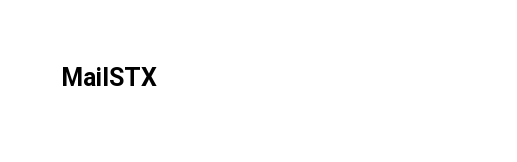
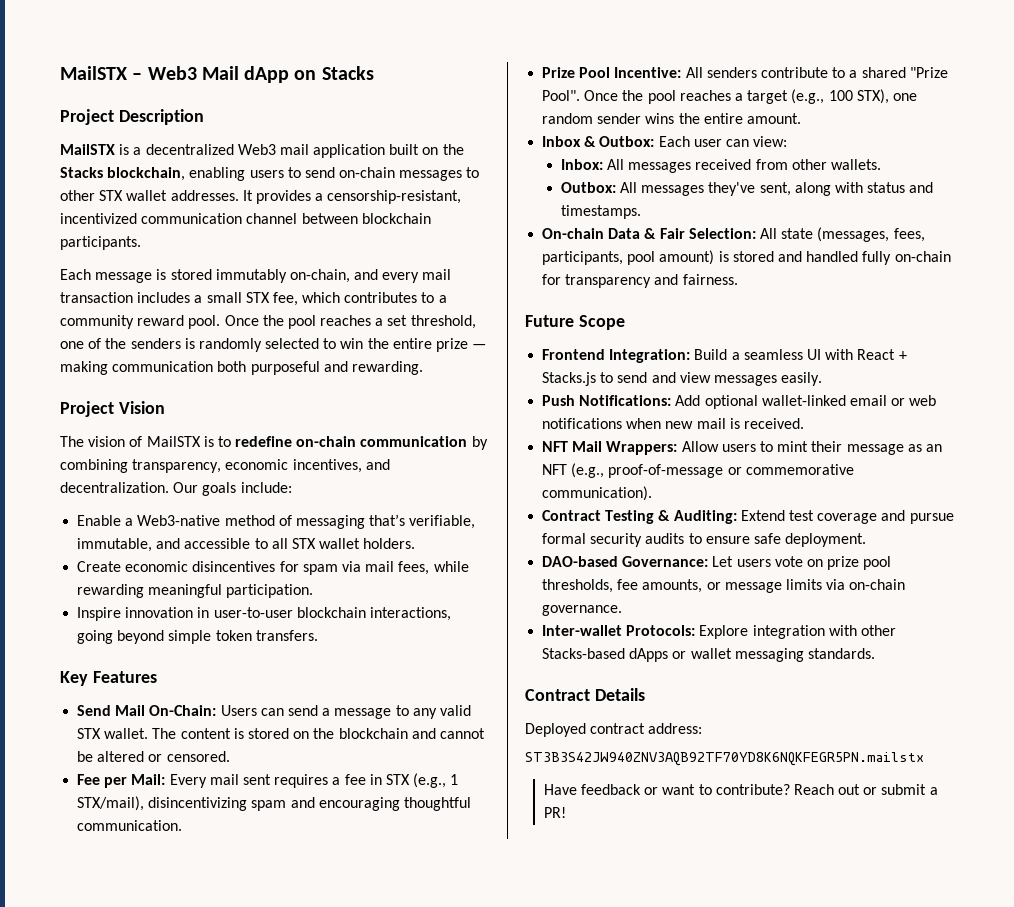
[61,67,157,86] MailSTX -> [60,66,374,83] [60,109,204,125] [60,144,464,158] [60,167,480,181] [60,190,462,204] [60,213,431,224] [60,236,141,250] [60,269,452,283] [60,292,447,306] [60,315,476,329] [60,338,487,352] [60,361,423,375] [60,401,165,417] [60,436,488,450] [60,459,390,473] [60,482,292,496] [77,514,476,529] [77,538,416,552] [77,561,469,575] [77,584,314,598] [77,607,451,621] [77,630,318,644] [60,671,157,686] [77,705,471,719] [77,728,485,739] [77,751,230,762] [77,773,459,788] [77,796,471,811] [77,820,183,831] [542,67,948,78] [542,89,917,104] [542,113,801,124] [542,136,788,147] [560,159,881,173] [560,182,934,196] [560,205,641,219] [542,227,925,242] [542,250,951,265] [542,274,738,288] [525,315,625,330] [542,349,907,363] [542,372,823,386] [542,395,937,409] [542,418,804,429] [542,441,942,455] [542,463,854,478] [542,486,653,501] [542,510,954,524] [542,533,867,547] [542,556,892,570] [542,579,906,593] [542,605,623,616] [542,625,896,639] [542,648,875,662] [525,688,645,701] [525,723,703,737] [525,752,924,766] [543,784,938,795] [543,807,566,818] MailSTX – Web3 Mail dApp on Stacks // Project Description // MailSTX is a decentralized Web3 mail application built on the Stacks blockchain, enabling users to send on-chain messages to other STX wallet addresses. It provides a censorship-resistant, incentivized communication channel between blockchain participants. // Each message is stored immutably on-chain, and every mail transaction includes a small STX fee, which contributes to a community reward pool. Once the pool reaches a set threshold, one of the senders is randomly selected to win the entire prize — making communication both purposeful and rewarding. // Project Vision // The vision of MailSTX is to redefine on-chain communication by combining transparency, economic incentives, and decentralization. Our goals include: // Enable a Web3-native method of messaging that’s verifiable, immutable, and accessible to all STX wallet holders. // Create economic disincentives for spam via mail fees, while rewarding meaningful participation. // Inspire innovation in user-to-user blockchain interactions, going beyond simple token transfers. // Key Features // Send Mail On-Chain: Users can send a message to any valid STX wallet. The content is stored on the blockchain and cannot be altered or censored. // Fee per Mail: Every mail sent requires a fee in STX (e.g., 1 STX/mail), disincentivizing spam and encouraging thoughtful communication. // Prize Pool Incentive: All senders contribute to a shared "Prize Pool". Once the pool reaches a target (e.g., 100 STX), one random sender wins the entire amount. // Inbox & Outbox: Each user can view: // Inbox: All messages received from other wallets. // Outbox: All messages they've sent, along with status and timestamps. // On-chain Data & Fair Selection: All state (messages, fees, participants, pool amount) is stored and handled fully on-chain for transparency and fairness. // Future Scope // Frontend Integration: Build a seamless UI with React + Stacks.js to send and view messages easily. // Push Notifications: Add optional wallet-linked email or web notifications when new mail is received. // NFT Mail Wrappers: Allow users to mint their message as an NFT (e.g., proof-of-message or commemorative communication). // Contract Testing & Auditing: Extend test coverage and pursue formal security audits to ensure safe deployment. // DAO-based Governance: Let users vote on prize pool thresholds, fee amounts, or message limits via on-chain governance. // Inter-wallet Protocols: Explore integration with other Stacks-based dApps or wallet messaging standards. // Contract Details // Deployed contract address: // ST3B3S42JW940ZNV3AQB92TF70YD8K6NQKFEGR5PN.mailstx // Have feedback or want to contribute? Reach out or submit a PR!

